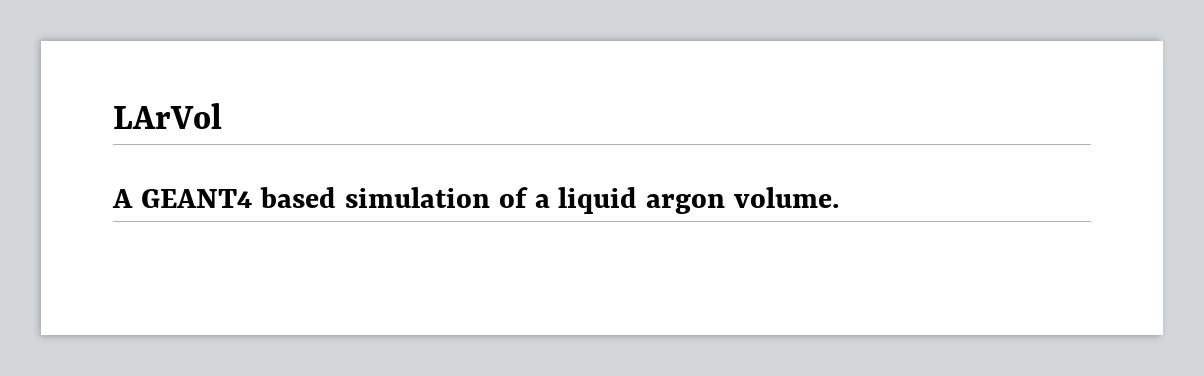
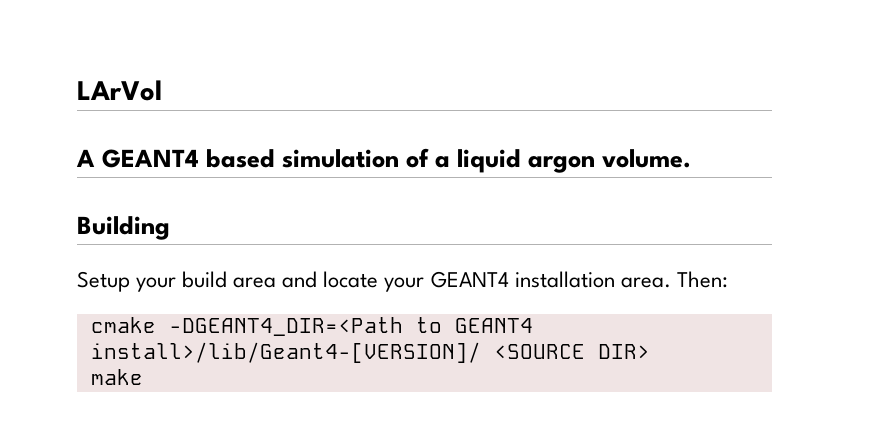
(840, 197) none -> [77,216,170,240] [77,271,728,292] [90,317,533,336] [90,342,650,363] [90,369,143,385] // Building // Setup your build area and locate your GEANT4 installation area. Then: // cmake -DGEANT4_DIR=<Path to GEANT4 install>/lib/Geant4-[VERSION]/ <SOURCE DIR> // make

